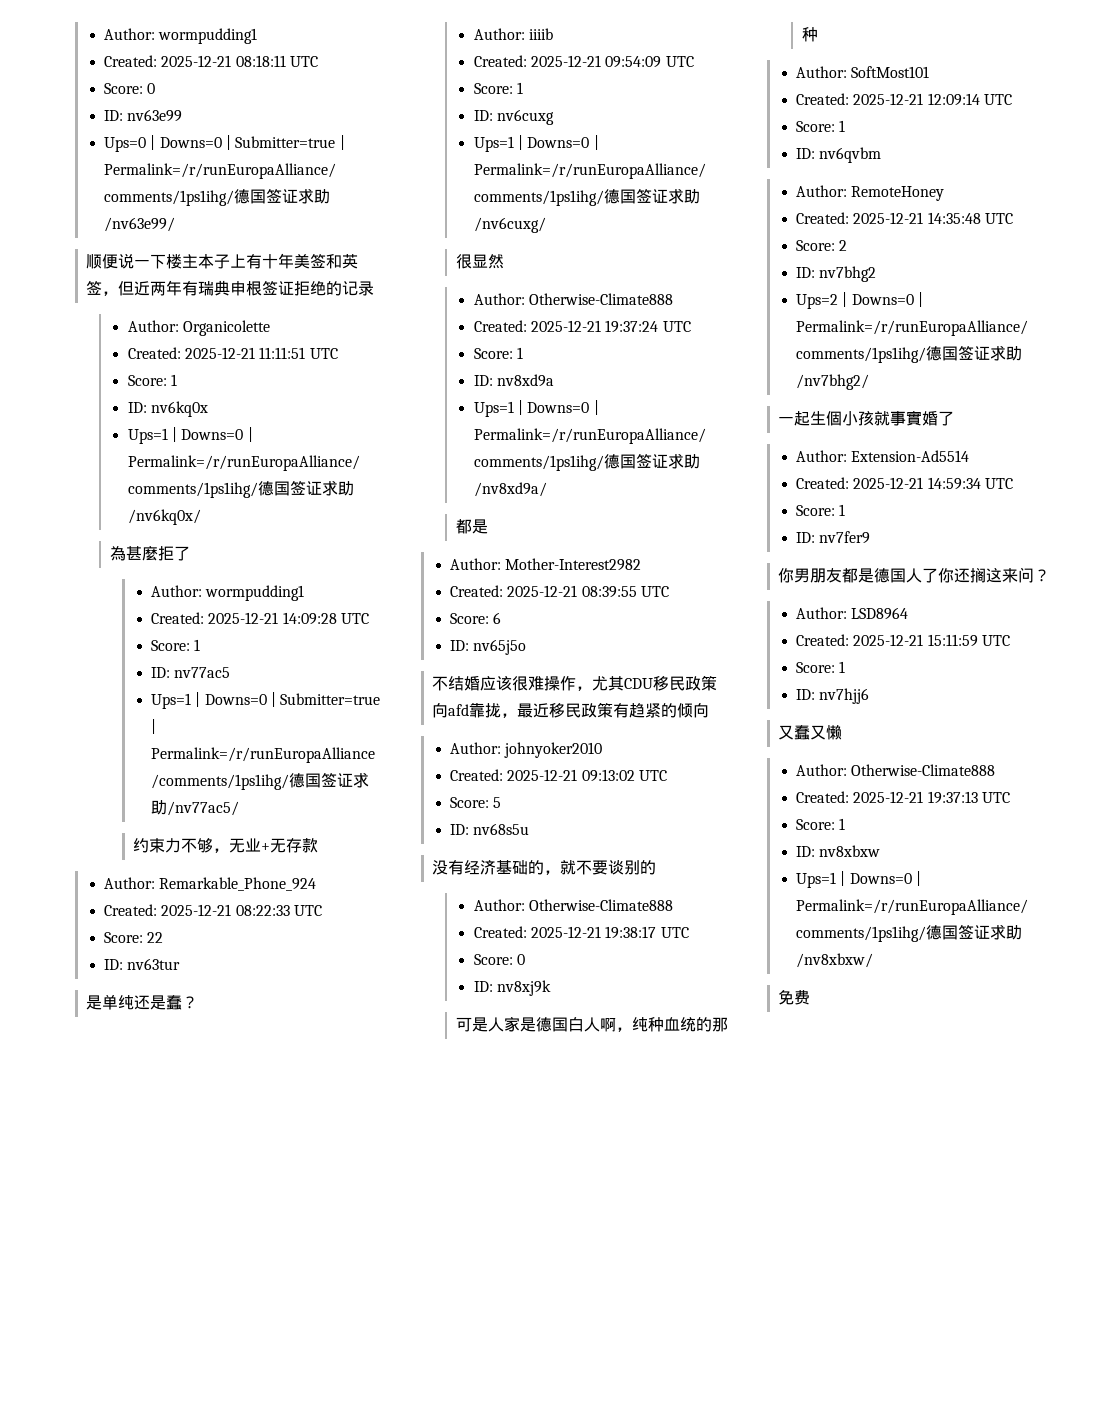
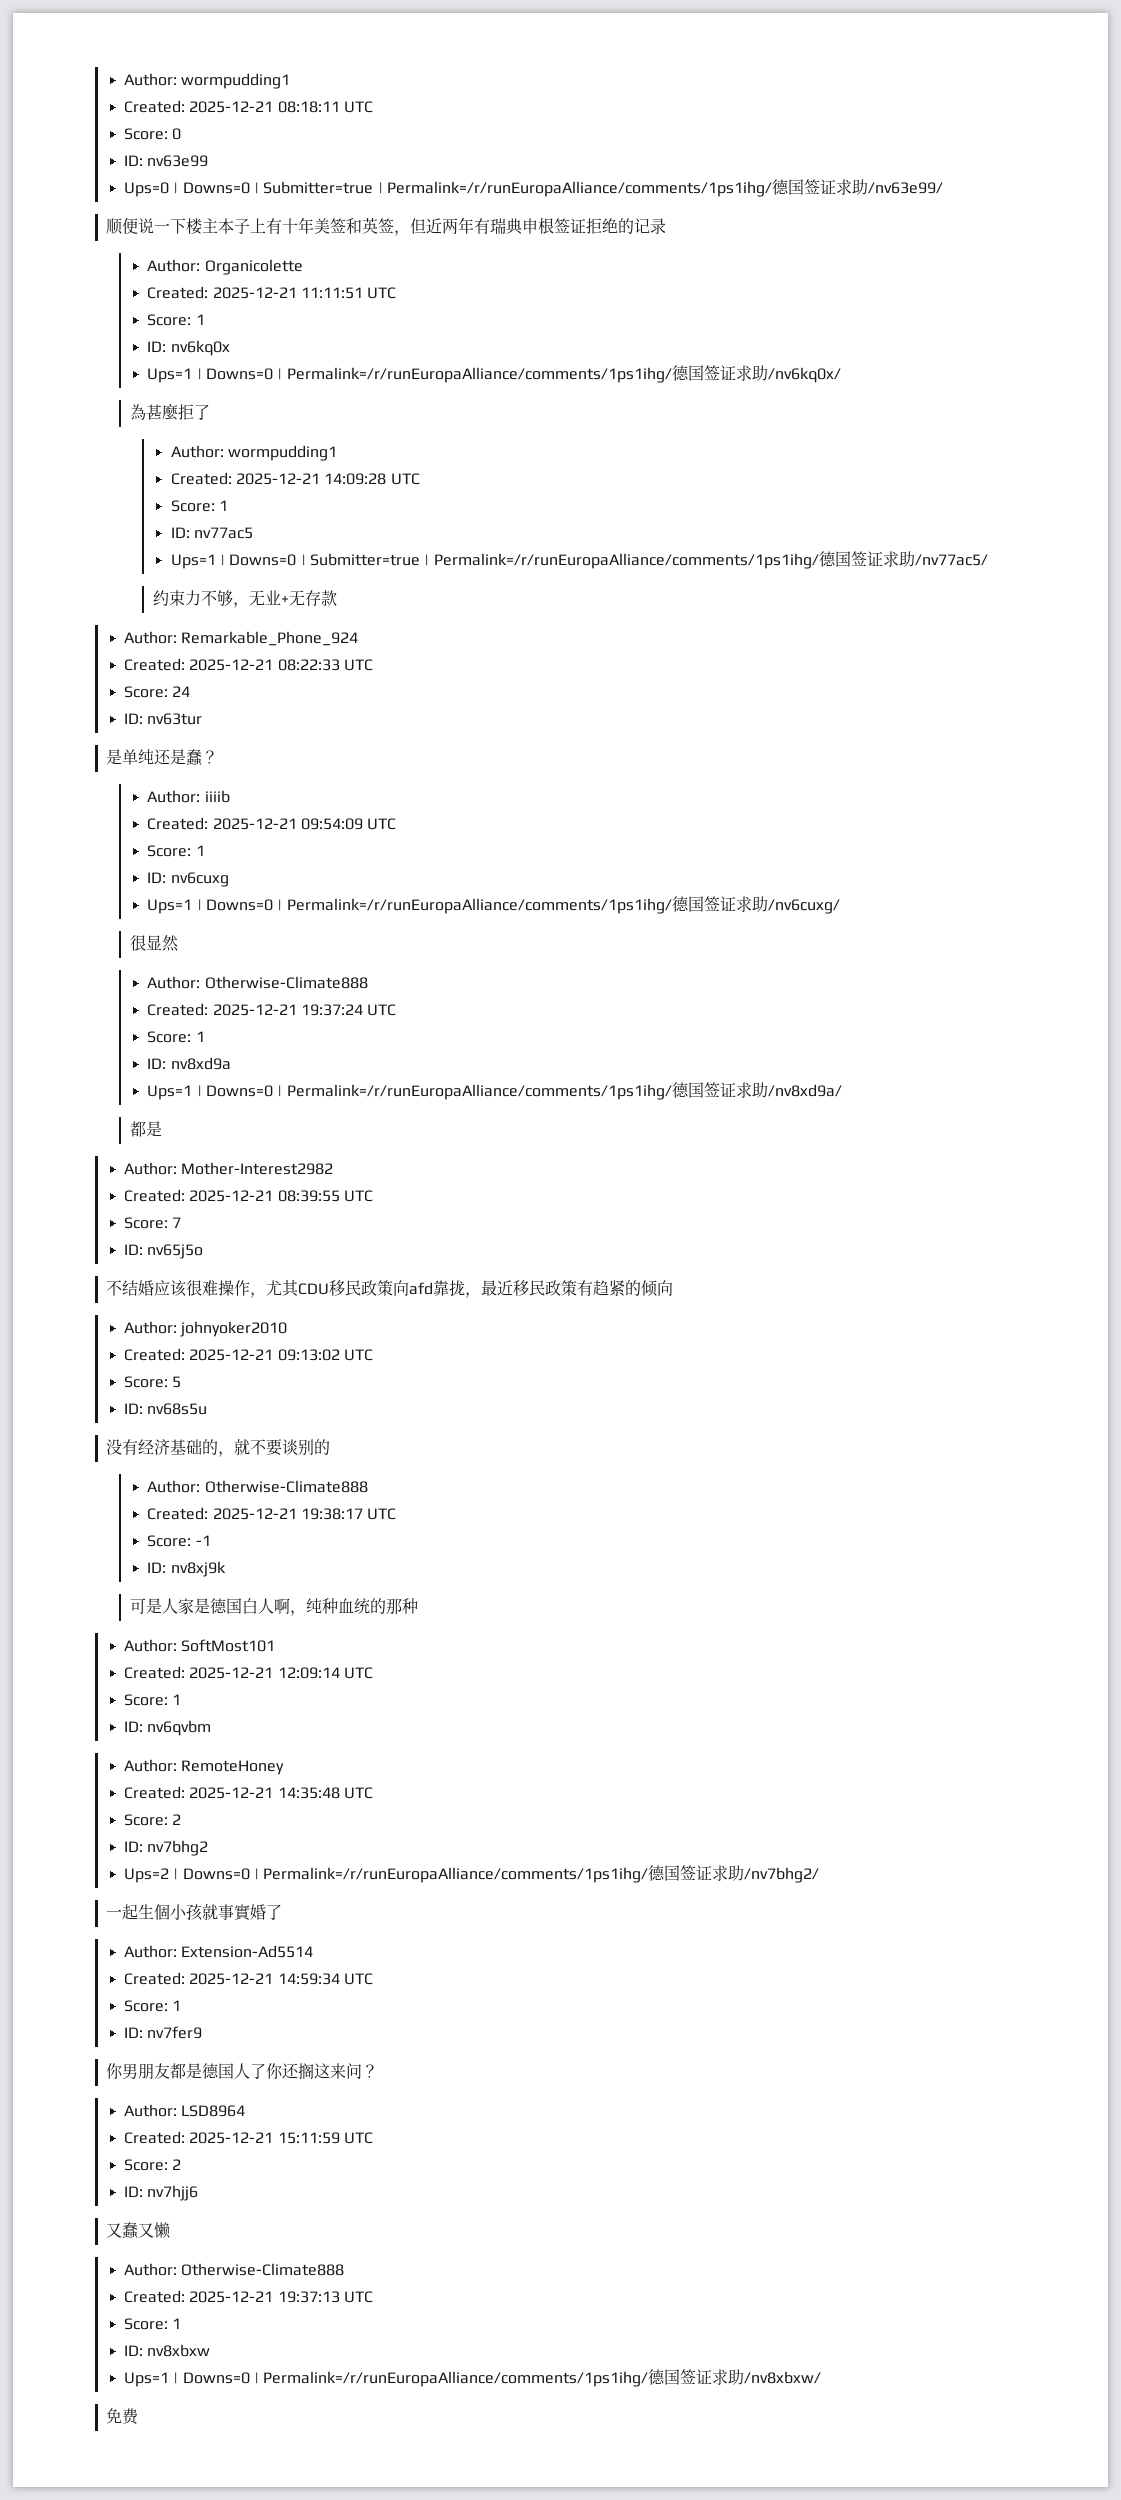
[147,932,164,943] 22 -> [172,686,191,697] 24
[493,612,502,624] 6 -> [172,1217,182,1228] 7
[516,954,525,965] 0 -> [195,1535,211,1546] -1
[839,661,846,673] 1 -> [172,2159,182,2170] 2

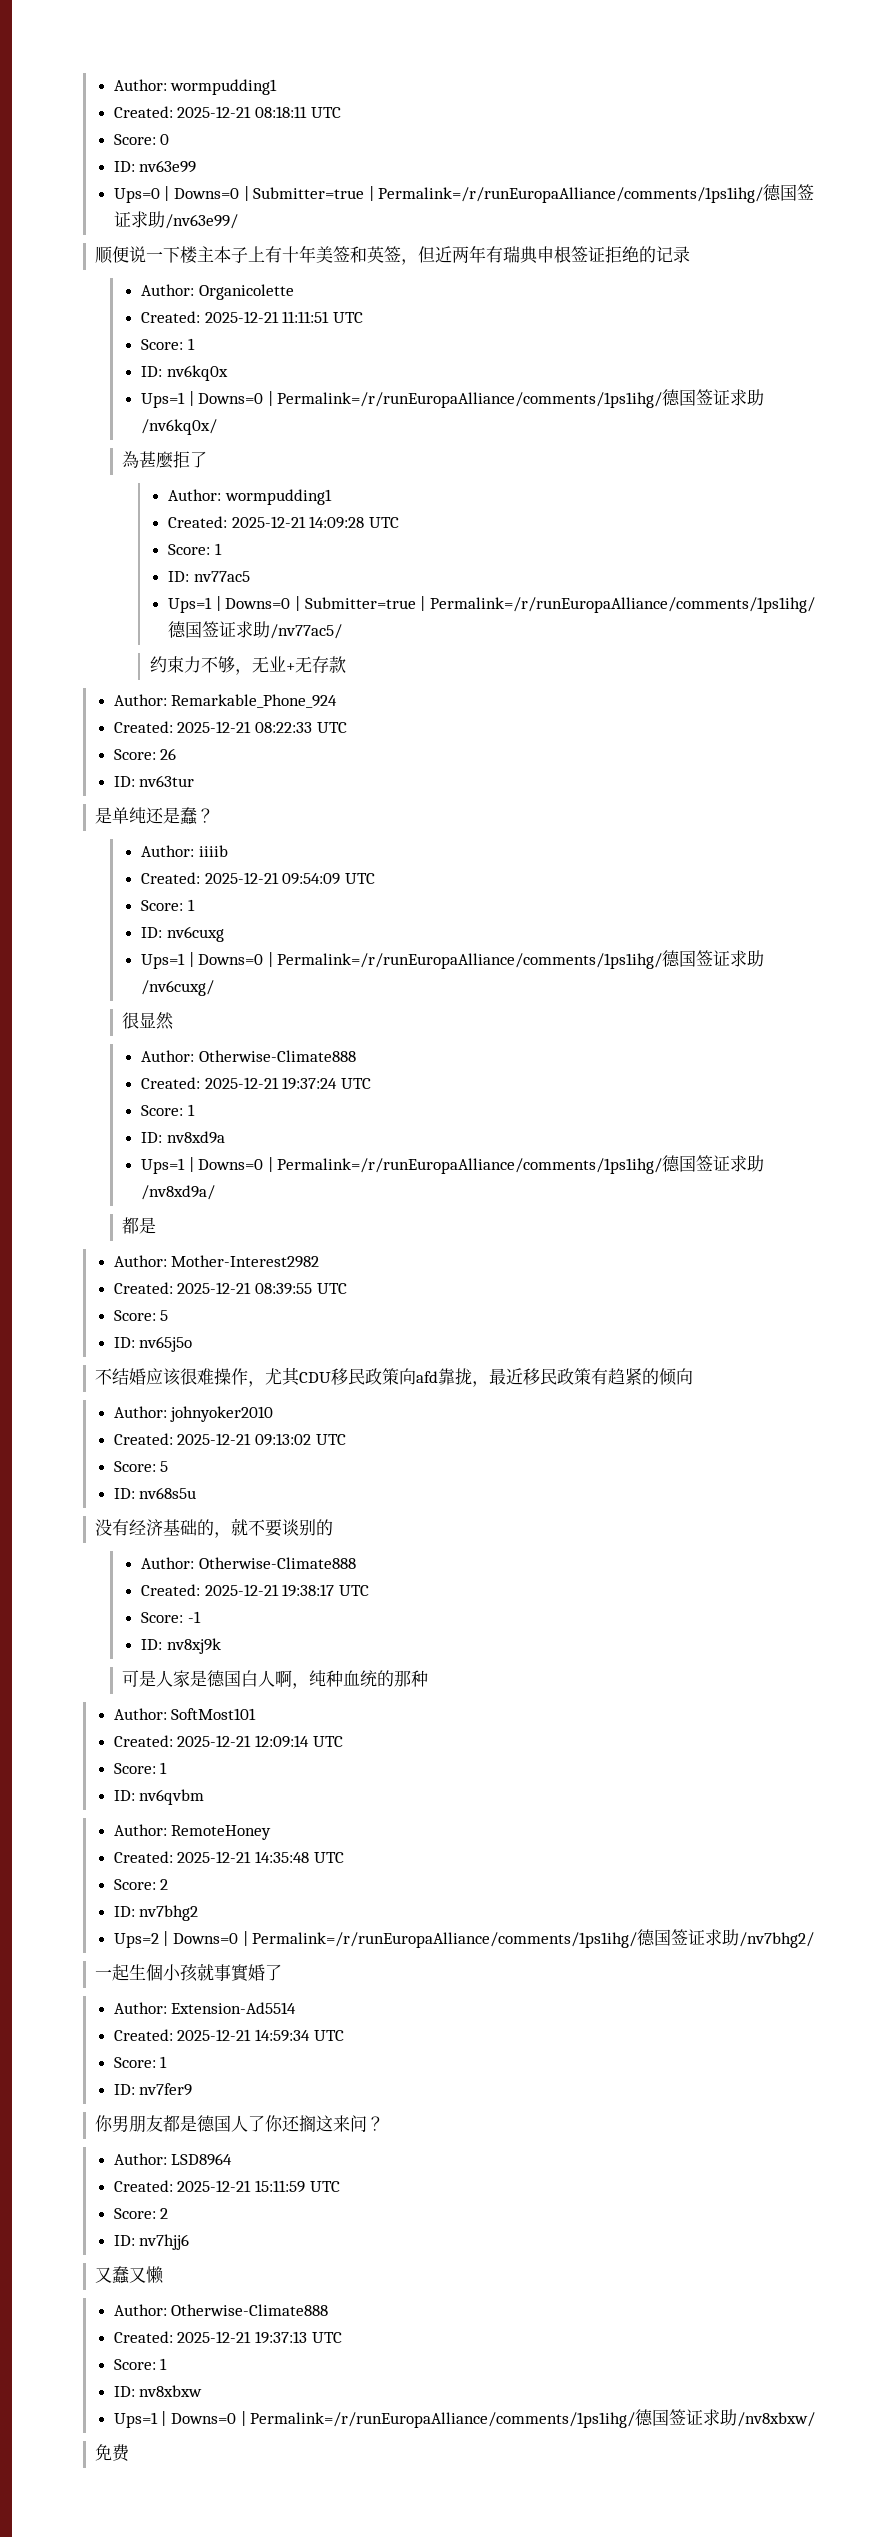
[172,686,191,697] 24 -> [160,748,177,760] 26
[172,1217,182,1228] 7 -> [160,1310,169,1321] 5

